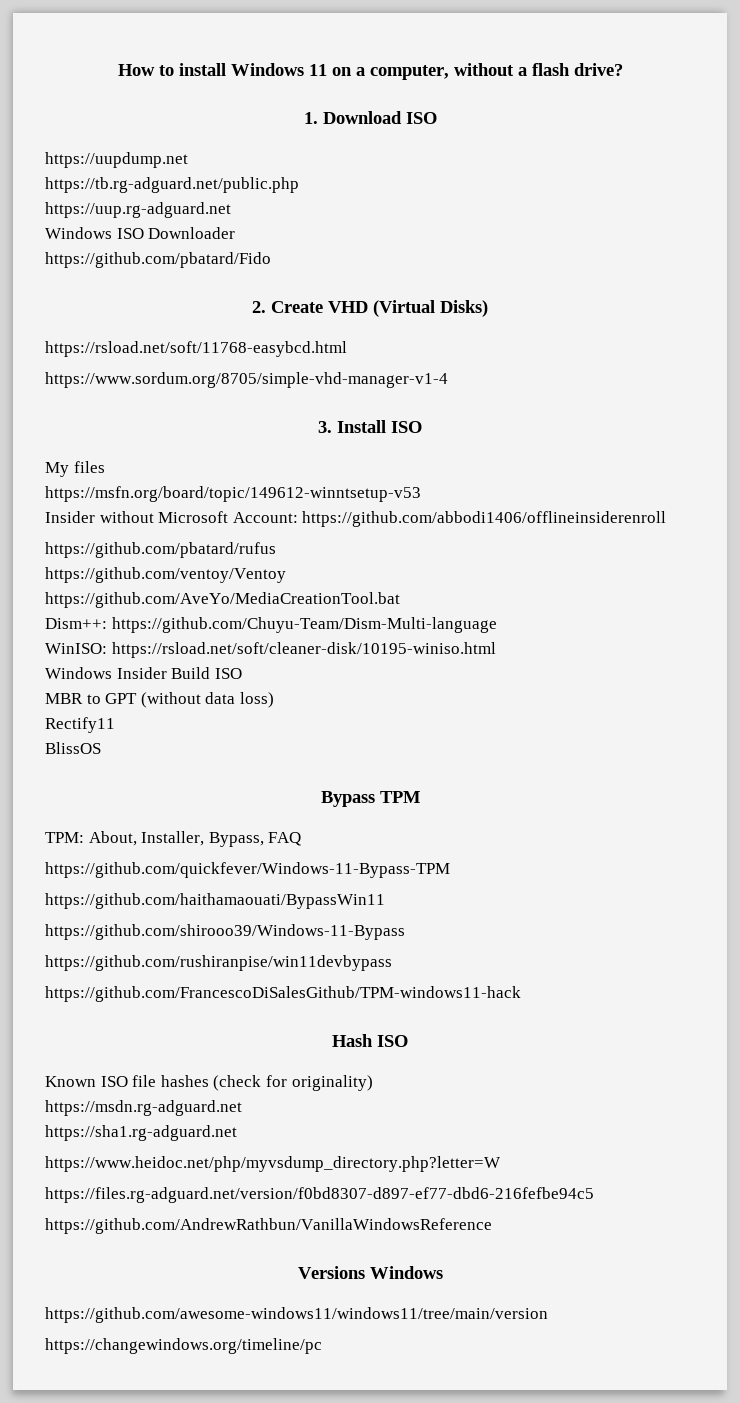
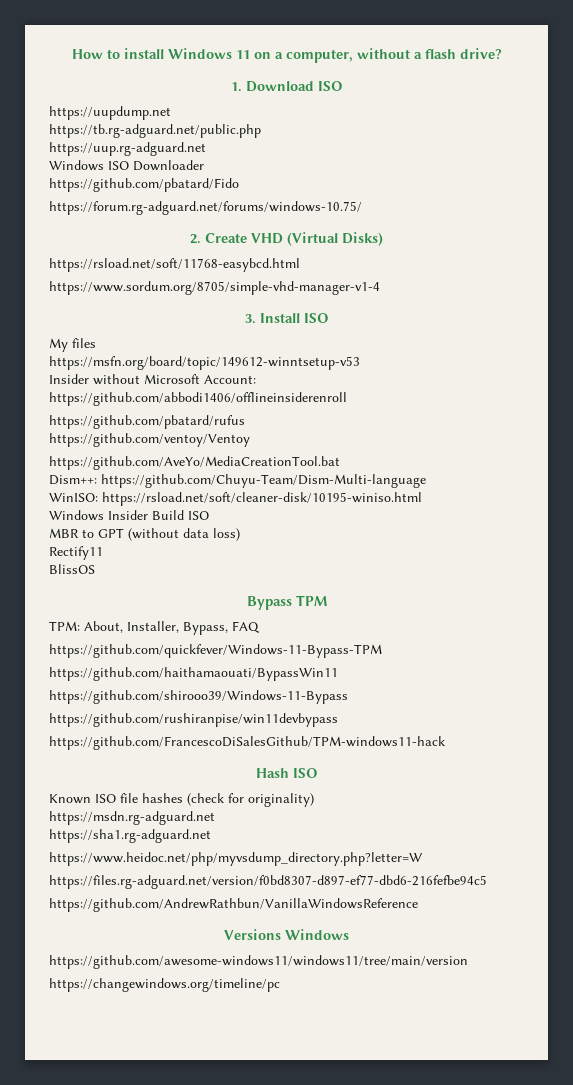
(271, 260) none -> [49,201,362,215] // https://forum.rg-adguard.net/forums/windows-10.75/

